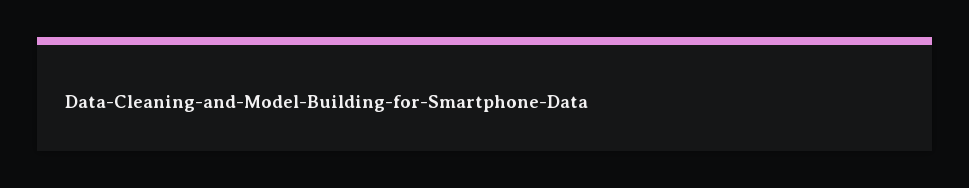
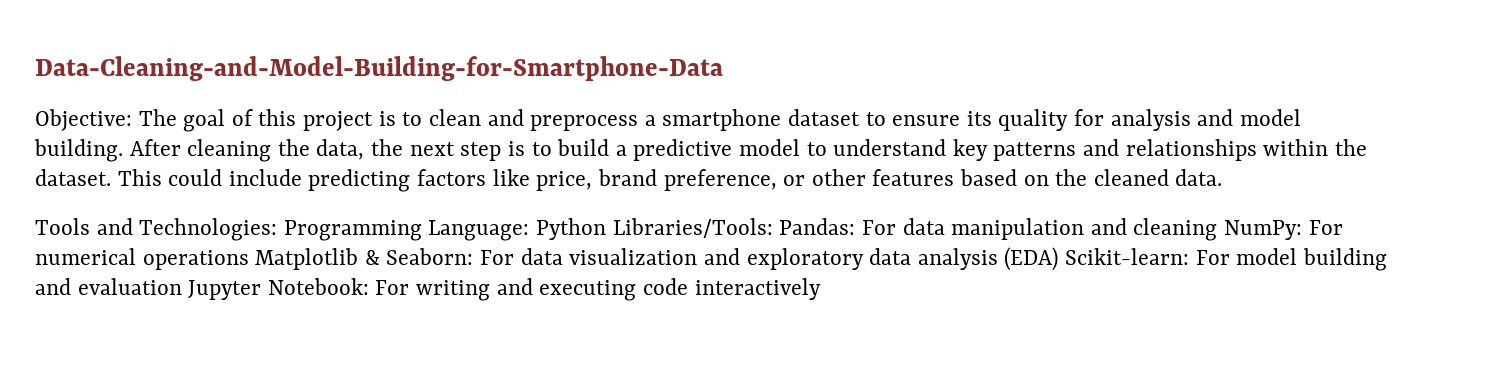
(588, 103) none -> [35,109,1301,132] [34,139,1367,162] [35,169,1223,192] [35,218,1343,241] [35,247,1387,271] [35,278,821,301] // Objective: The goal of this project is to clean and preprocess a smartphone dataset to ensure its quality for analysis and model building. After cleaning the data, the next step is to build a predictive model to understand key patterns and relationships within the dataset. This could include predicting factors like price, brand preference, or other features based on the cleaned data. // Tools and Technologies: Programming Language: Python Libraries/Tools: Pandas: For data manipulation and cleaning NumPy: For numerical operations Matplotlib & Seaborn: For data visualization and exploratory data analysis (EDA) Scikit-learn: For model building and evaluation Jupyter Notebook: For writing and executing code interactively

